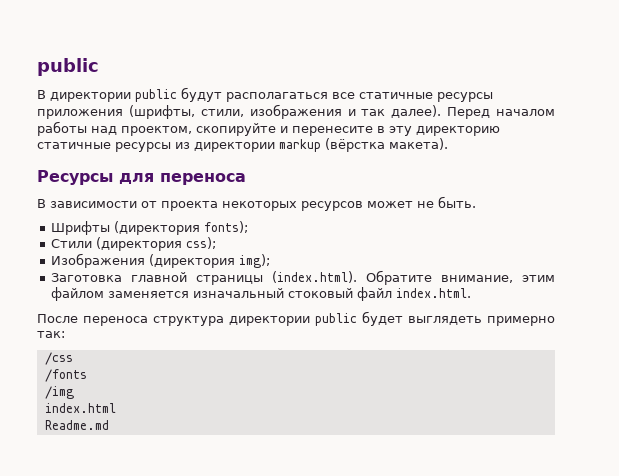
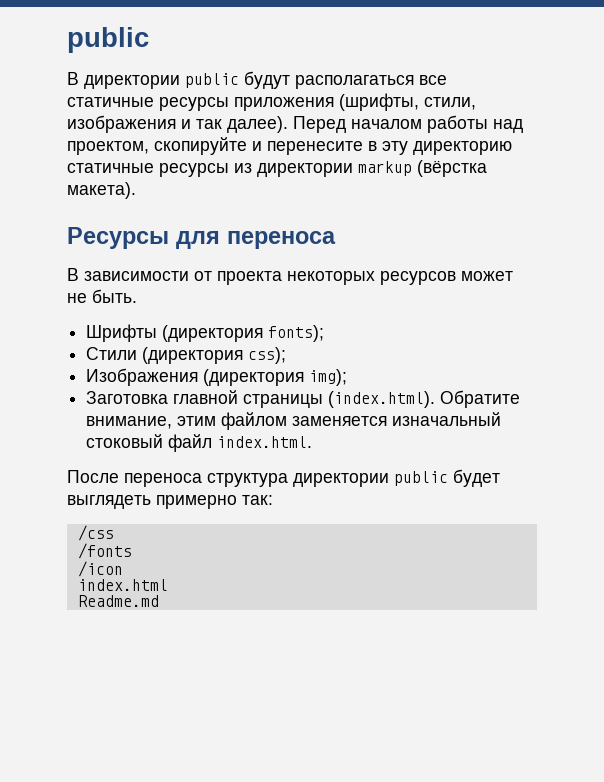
[44,386,74,399] /img -> [77,561,123,577] /icon

